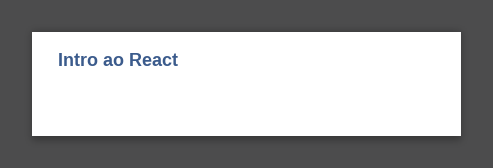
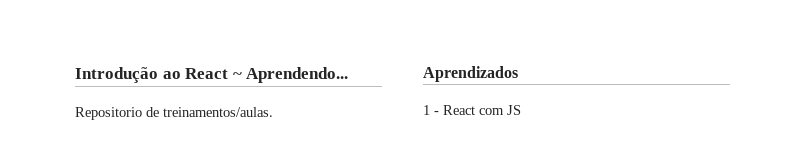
[58,53,98,66] Intro -> [75,67,158,83] Introdução
(178, 59) none -> [232,67,349,83] [75,107,273,120] [423,66,518,82] [423,105,521,115] ~ Aprendendo... // Repositorio de treinamentos/aulas. // Aprendizados // 1 - React com JS

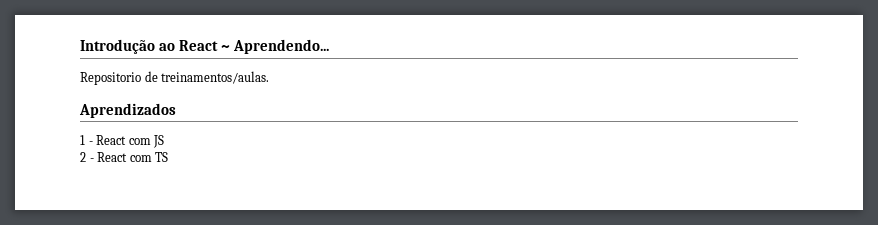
(521, 110) none -> [80,152,169,162] // 2 - React com TS

